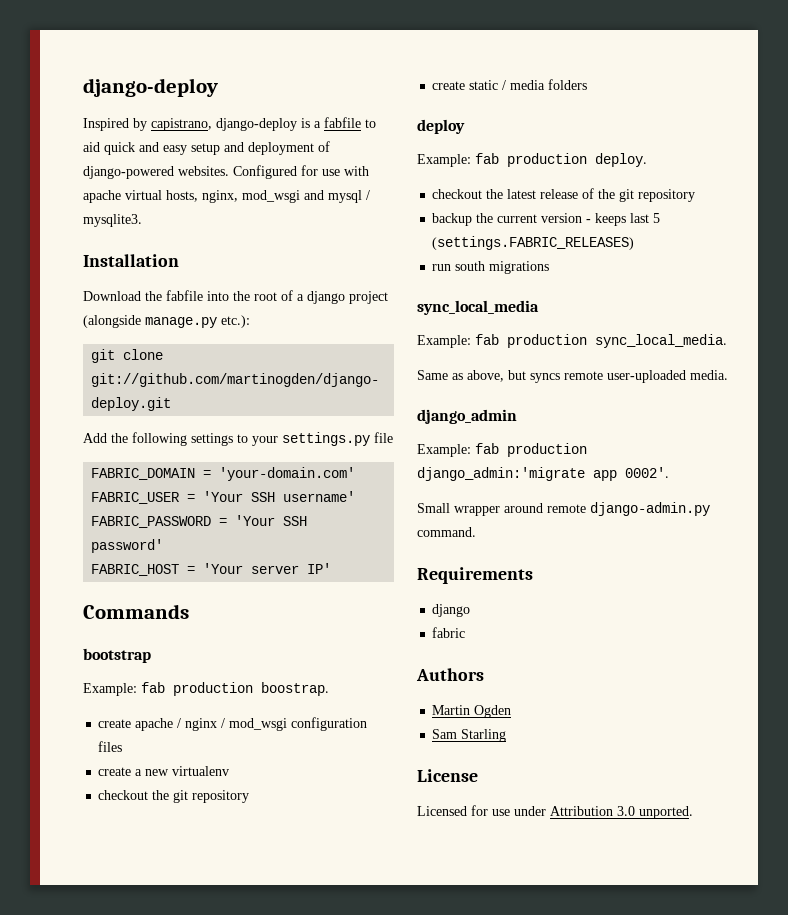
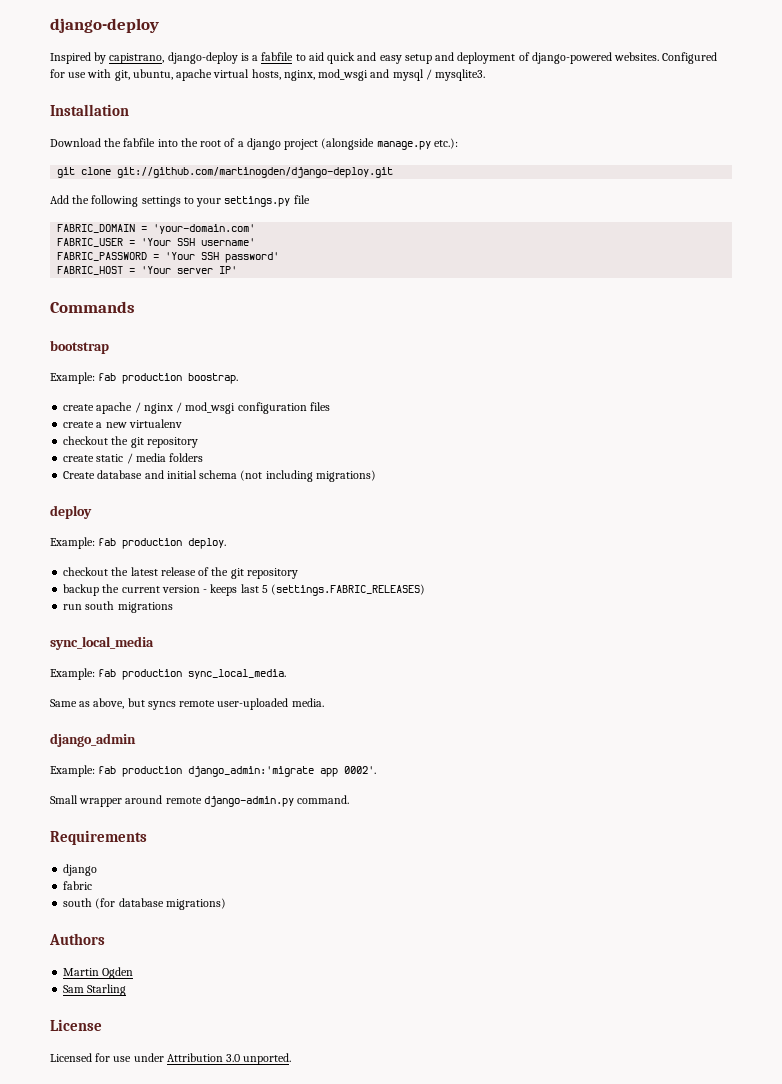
(369, 171) none -> [114,69,173,81] git, ubuntu,
(588, 84) none -> [63,470,376,482] // Create database and initial schema (not including migrations)
(466, 632) none -> [63,898,226,910] // south (for database migrations)

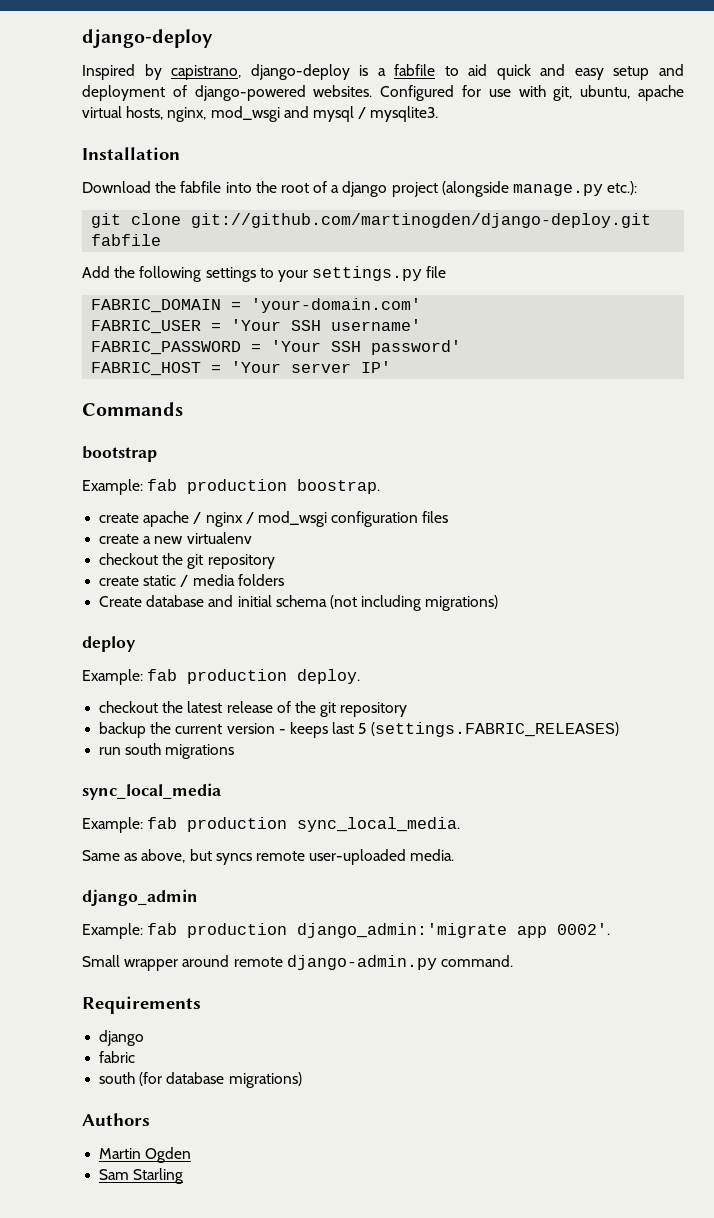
(394, 172) none -> [91,234,162,246] fabfile
[50,1019,102,1031] [50,1053,292,1065] // License // Licensed for use under Attribution 3.0 unported. -> (184, 1176) none

